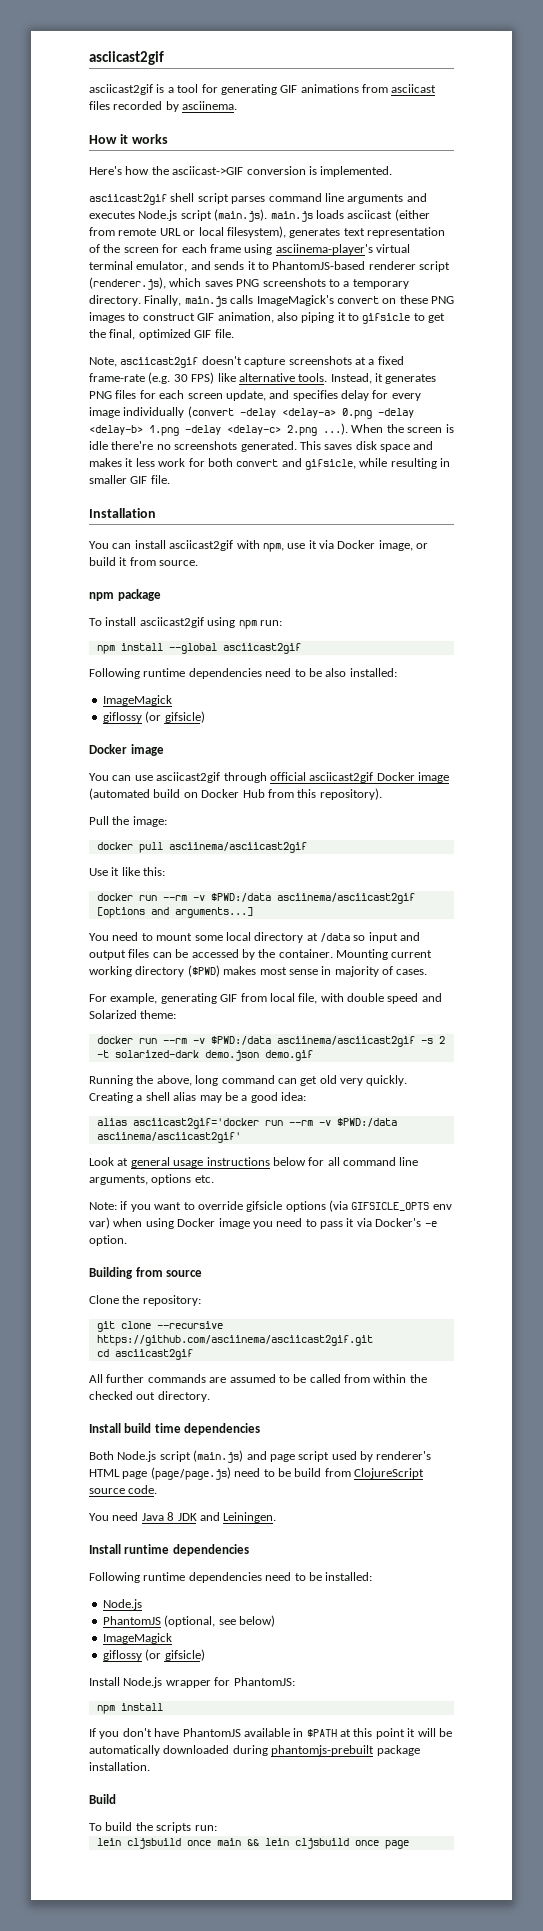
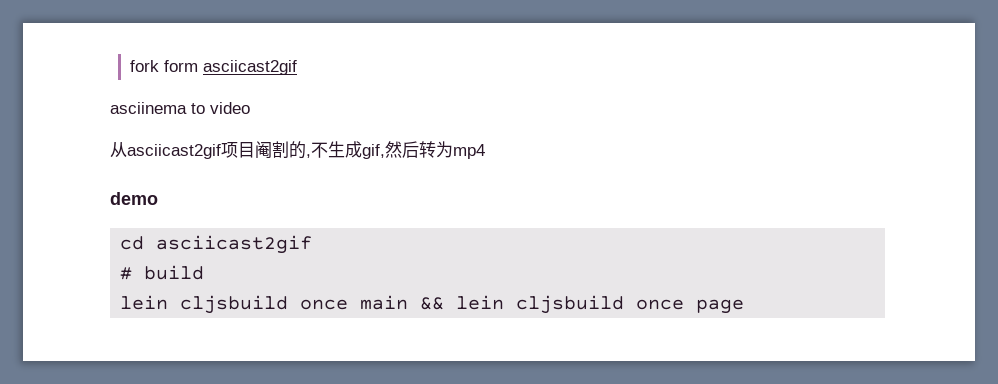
[89,51,164,65] [89,84,437,95] [89,101,238,112] [89,134,168,144] [89,166,393,177] [89,193,427,205] [89,209,430,222] [89,226,445,238] [89,244,410,255] [89,261,450,272] [89,277,409,290] [89,295,454,307] [89,312,446,324] [89,329,234,340] [89,356,404,368] [89,372,437,384] [89,390,421,401] [89,406,414,419] [89,423,454,436] [89,441,434,452] [89,458,451,470] [89,475,170,484] [89,508,156,518] [89,540,429,552] [89,557,199,566] [89,589,161,601] [89,617,282,629] [96,643,301,654] [89,668,397,679] [102,695,172,706] [102,711,205,723] [89,744,164,756] [89,772,449,783] [89,788,382,800] [89,816,167,827] [96,842,307,853] [89,867,166,876] [96,893,415,904] [96,907,253,918] [89,932,421,943] [89,949,433,960] [89,965,428,977] [89,993,442,1004] [89,1010,177,1019] [96,1036,445,1047] [96,1050,313,1061] [89,1075,408,1086] [89,1092,306,1103] [96,1118,397,1129] [96,1132,241,1143] [89,1157,419,1168] [89,1174,214,1185] [89,1200,452,1212] [89,1217,437,1229] [89,1235,127,1246] [89,1267,203,1279] [89,1295,201,1306] [96,1321,223,1332] [96,1335,373,1346] [96,1349,193,1360] [89,1374,427,1383] [89,1391,210,1402] [89,1423,261,1435] [89,1450,432,1463] [89,1467,424,1480] [89,1485,158,1494] [89,1512,277,1523] [89,1544,249,1556] [89,1572,373,1583] [102,1599,142,1610] [102,1615,275,1627] [102,1633,172,1644] [102,1649,205,1661] [89,1677,295,1688] [96,1703,163,1714] [89,1728,452,1739] [89,1745,420,1756] [89,1762,150,1771] [89,1794,116,1804] [89,1822,217,1833] asciicast2gif // asciicast2gif is a tool for generating GIF animations from asciicast files recorded by asciinema. // How it works // Here's how the asciicast->GIF conversion is implemented. // asciicast2gif shell script parses command line arguments and executes Node.js script (main.js). main.js loads asciicast (either from remote URL or local filesystem), generates text representation of the screen for each frame using asciinema-player's virtual terminal emulator, and sends it to PhantomJS-based renderer script (renderer.js), which saves PNG screenshots to a temporary directory. Finally, main.js calls ImageMagick's convert on these PNG images to construct GIF animation, also piping it to gifsicle to get the final, optimized GIF file. // Note, asciicast2gif doesn't capture screenshots at a fixed frame-rate (e.g. 30 FPS) like alternative tools. Instead, it generates PNG files for each screen update, and specifies delay for every image individually (convert -delay <delay-a> 0.png -delay <delay-b> 1.png -delay <delay-c> 2.png ...). When the screen is idle there're no screenshots generated. This saves disk space and makes it less work for both convert and gifsicle, while resulting in smaller GIF file. // Installation // You can install asciicast2gif with npm, use it via Docker image, or build it from source. // npm package // To install asciicast2gif using npm run: // npm install --global asciicast2gif // Following runtime dependencies need to be also installed: // ImageMagick // giflossy (or gifsicle) // Docker image // You can use asciicast2gif through official asciicast2gif Docker image (automated build on Docker Hub from this repository). // Pull the image: // docker pull asciinema/asciicast2gif // Use it like this: // docker run --rm -v $PWD:/data asciinema/asciicast2gif [options and arguments...] // You need to mount some local directory at /data so input and output files can be accessed by the container. Mounting current working directory ($PWD) makes most sense in majority of cases. // For example, generating GIF from local file, with double speed and Solarized theme: // docker run --rm -v $PWD:/data asciinema/asciicast2gif -s 2 -t solarized-dark demo.json demo.gif // Running the above, long command can get old very quickly. Creating a shell alias may be a good idea: // alias asciicast2gif='docker run --rm -v $PWD:/data asciinema/asciicast2gif' // Look at general usage instructions below for all command line arguments, options etc. // Note: if you want to override gifsicle options (via GIFSICLE_OPTS env var) when using Docker image you need to pass it via Docker's -e option. // Building from source // Clone the repository: // git clone --recursive https://github.com/asciinema/asciicast2gif.git // cd asciicast2gif // All further commands are assumed to be called from within the checked out directory. // Install build time dependencies // Both Node.js script (main.js) and page script used by renderer's HTML page (page/page.js) need to be build from ClojureScript source code. // You need Java 8 JDK and Leiningen. // Install runtime dependencies // Following runtime dependencies need to be installed: // Node.js // PhantomJS (optional, see below) // ImageMagick // giflossy (or gifsicle) // Install Node.js wrapper for PhantomJS: // npm install // If you don't have PhantomJS available in $PATH at this point it will be automatically downloaded during phantomjs-prebuilt package installation. // Build // To build the scripts run: -> [129,60,297,75] [110,102,250,114] [110,141,485,159] [110,192,158,205] [120,235,313,254] [120,265,205,280] fork form asciicast2gif // asciinema to video // 从asciicast2gif项目阉割的,不生成gif,然后转为mp4 // demo // cd asciicast2gif // # build

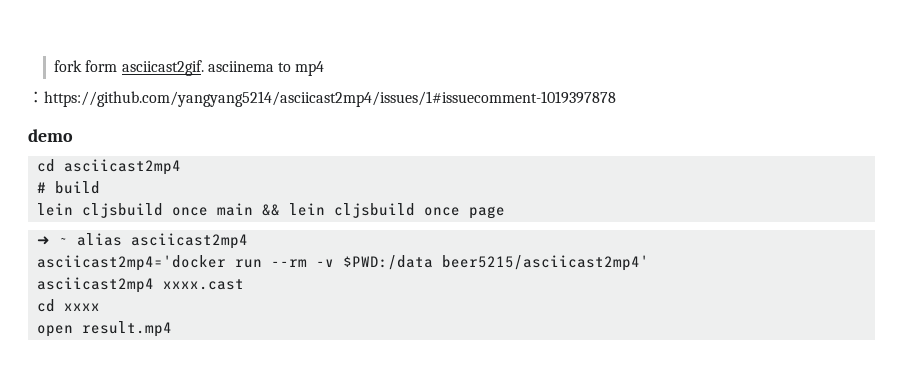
[202,60,297,75] asciicast2gif // -> [121,60,204,76] asciicast2gif.
[210,102,250,114] [110,141,485,159] video // 从asciicast2gif项目阉割的,不生成gif,然后转为mp4 -> [295,61,325,76] [28,91,616,107] mp4 // ：https://github.com/yangyang5214/asciicast2mp4/issues/1#issuecomment-1019397878
[156,235,313,254] asciicast2gif -> [64,159,182,175] asciicast2mp4
(745, 306) none -> [37,233,249,249] [37,255,650,271] [37,277,245,293] [37,299,101,312] [37,321,173,337] // ➜ ~ alias asciicast2mp4 // asciicast2mp4='docker run --rm -v $PWD:/data beer5215/asciicast2mp4' // asciicast2mp4 xxxx.cast // cd xxxx // open result.mp4

